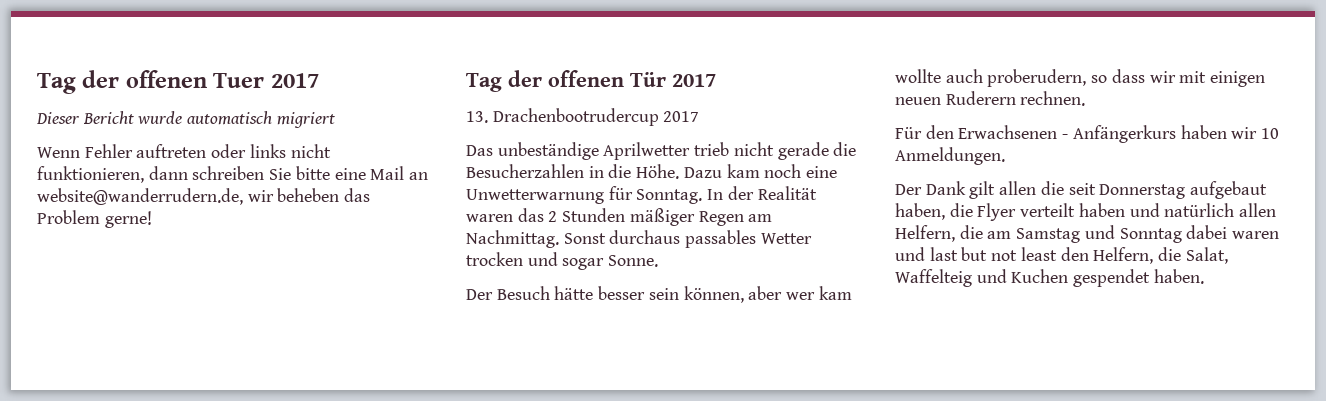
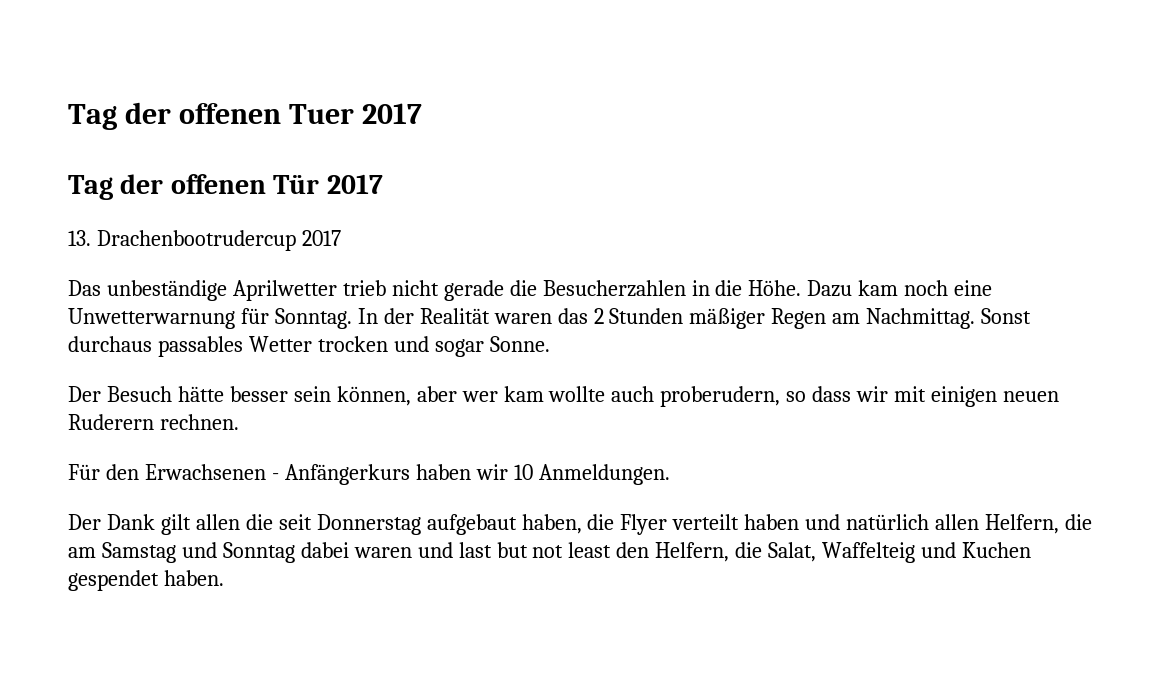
[36,111,335,128] [37,144,331,158] [37,166,429,183] [37,188,371,205] [37,210,152,228] // Dieser Bericht wurde automatisch migriert // Wenn Fehler auftreten oder links nicht funktionieren, dann schreiben Sie bitte eine Mail an website@wanderrudern.de, wir beheben das Problem gerne! -> (423, 113) none

